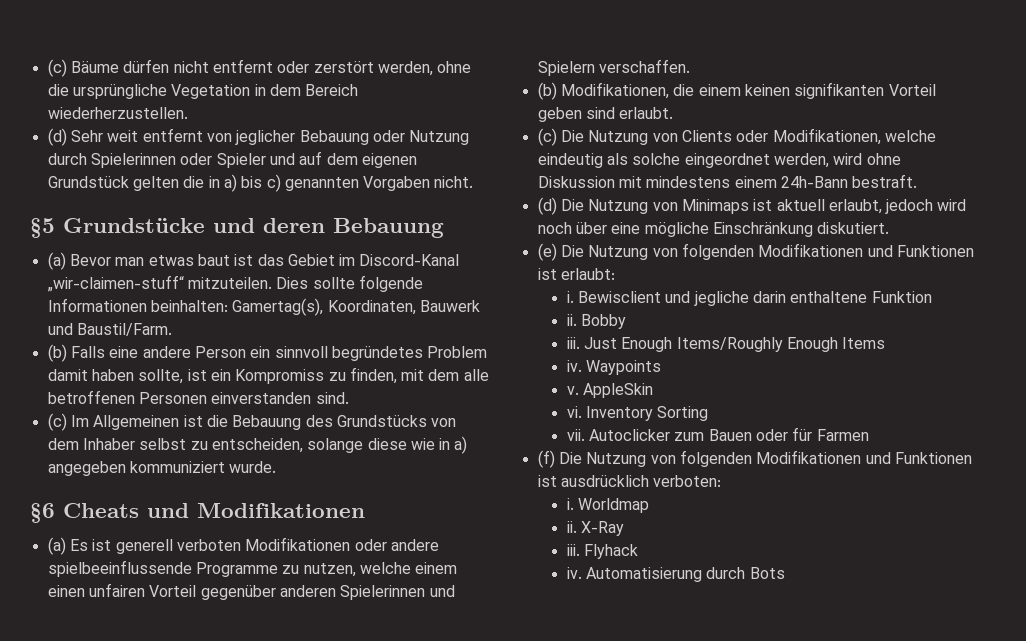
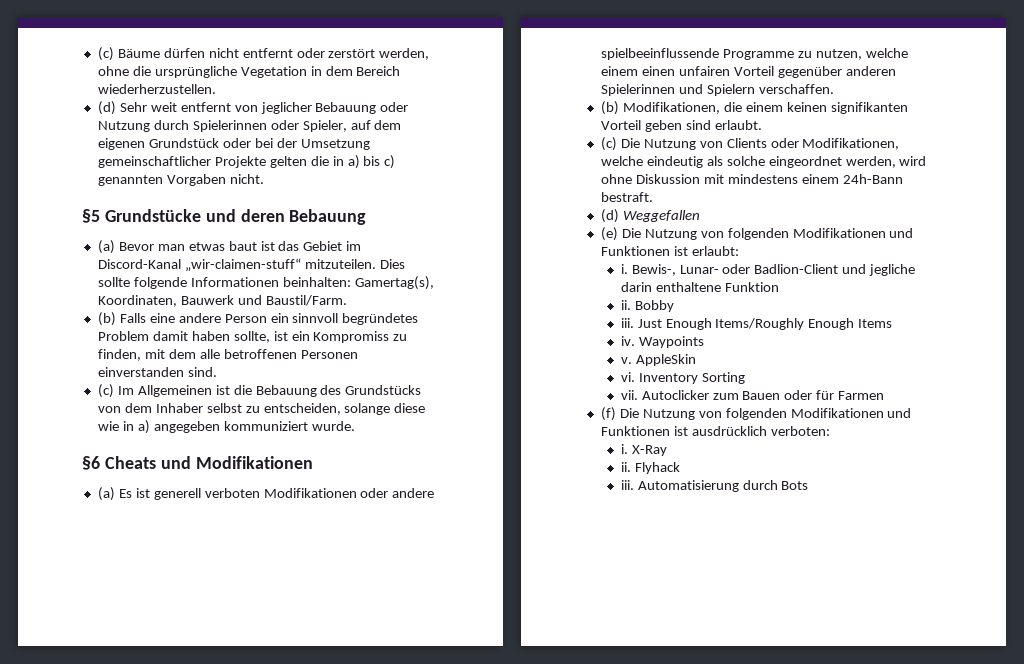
[216,153,295,168] Spieler und -> [302,120,347,132] Spieler,
(129, 182) none -> [222,138,370,150] [97,156,266,168] oder bei der Umsetzung gemeinschaftlicher Projekte
[560,199,967,214] [537,222,890,237] Die Nutzung von Minimaps ist aktuell erlaubt, jedoch wird noch über eine mögliche Einschränkung diskutiert. -> [622,210,700,222] Weggefallen
[577,291,661,303] Bewisclient -> [631,264,839,276] Bewis-, Lunar- oder Badlion-Client
[577,498,649,513] [566,521,624,536] [566,544,638,559] [566,567,582,579] Worldmap // ii. X-Ray // iii. Flyhack // iv. -> [631,445,667,456] [620,462,680,474] [620,480,634,490] X-Ray // ii. Flyhack // iii.

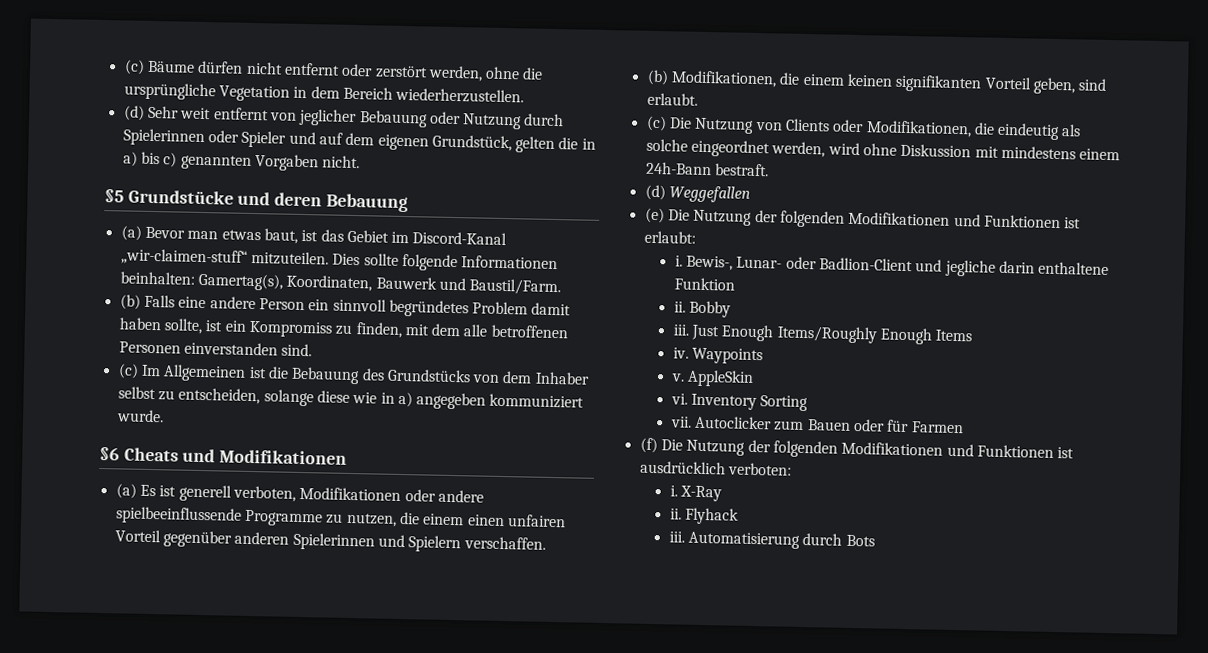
[302,120,347,132] Spieler, -> [241,130,316,148] Spieler und
[148,138,370,150] [97,156,266,168] Grundstück oder bei der Umsetzung gemeinschaftlicher Projekte -> [431,134,512,152] Grundstück,
[228,241,257,251] baut -> [263,228,298,244] baut,
[204,488,260,498] verboten -> [232,485,296,502] verboten,
[865,48,908,58] welche -> [399,511,420,525] die
[644,120,682,132] geben -> [1032,77,1076,95] geben,
[600,156,643,166] welche -> [973,122,995,135] die
[700,231,724,238] von -> [754,209,778,223] der
[698,411,722,418] von -> [747,439,771,453] der

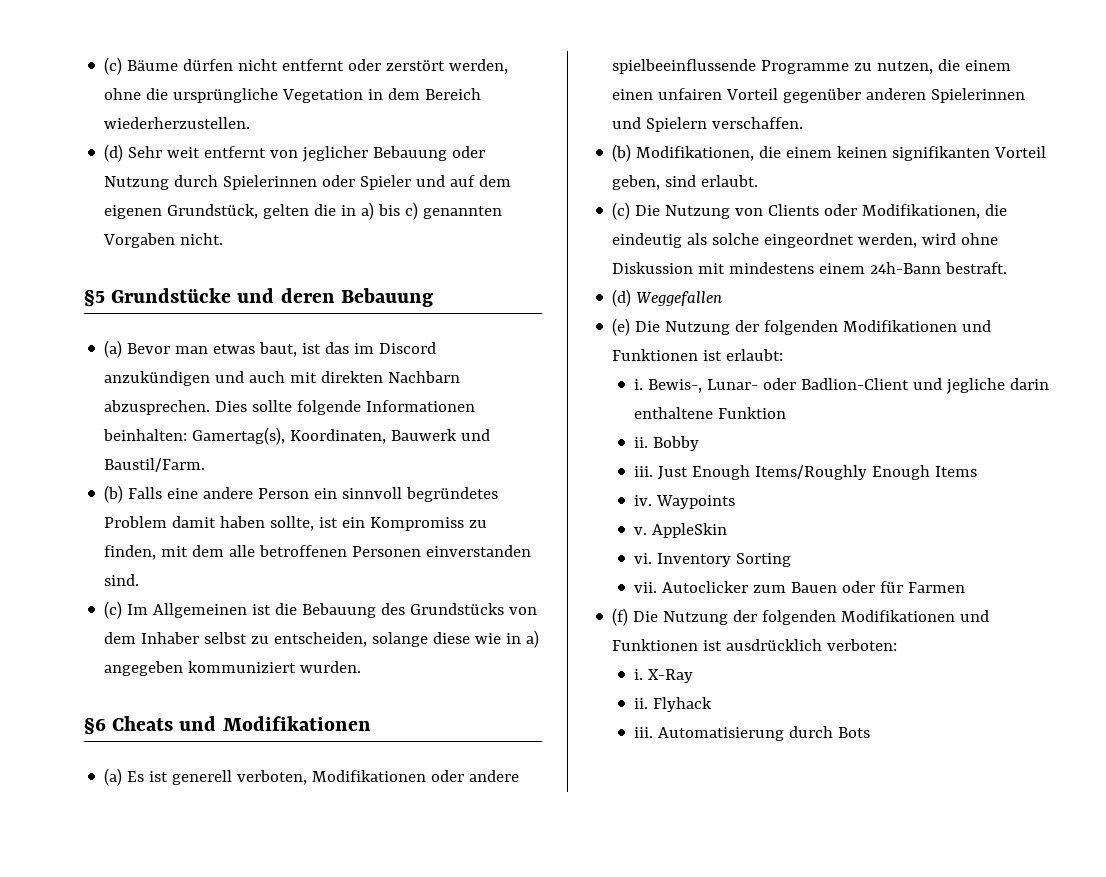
[346,229,508,246] [120,248,329,266] Gebiet im Discord-Kanal „wir-claimen-stuff“ mitzuteilen. -> [354,342,437,354] [104,371,461,386] [104,400,211,415] im Discord anzukündigen und auch mit direkten Nachbarn abzusprechen.
[116,409,164,423] wurde. -> [300,661,362,673] wurden.

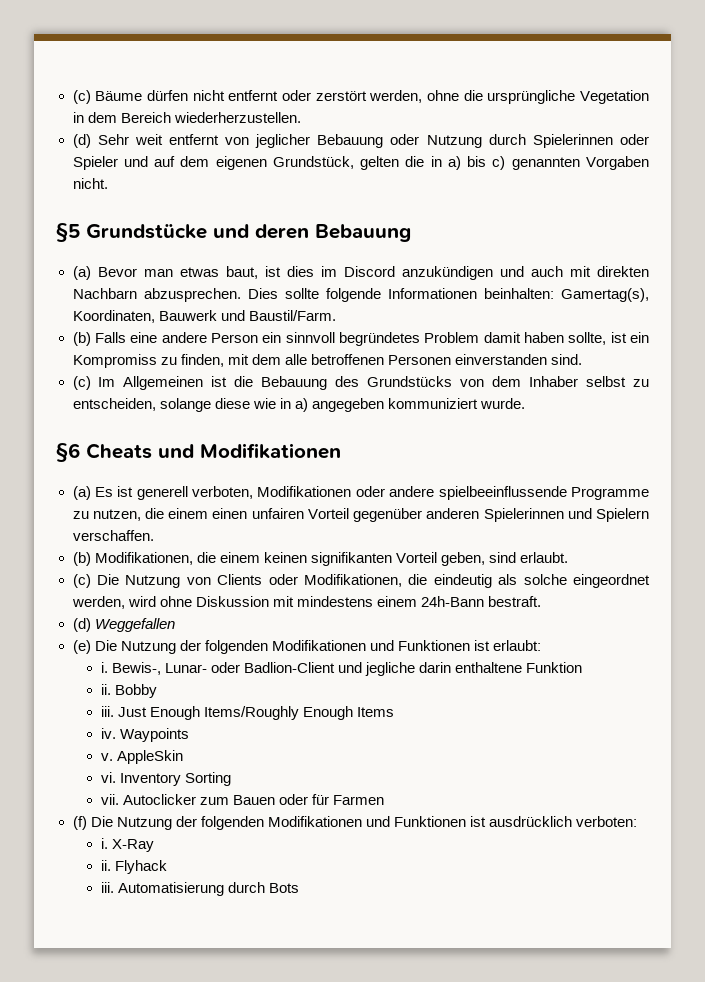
[325,342,350,354] das -> [286,266,314,277] dies
[300,661,362,673] wurden. -> [479,398,525,409] wurde.

